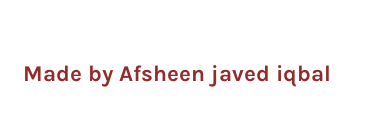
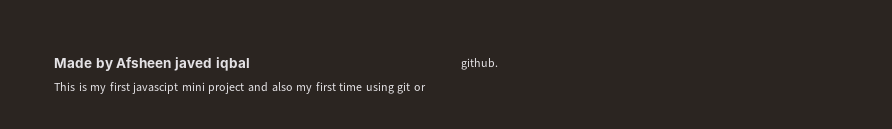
(332, 76) none -> [54,82,426,94] [461,58,498,70] // This is my first javascipt mini project and also my first time using git or github.

